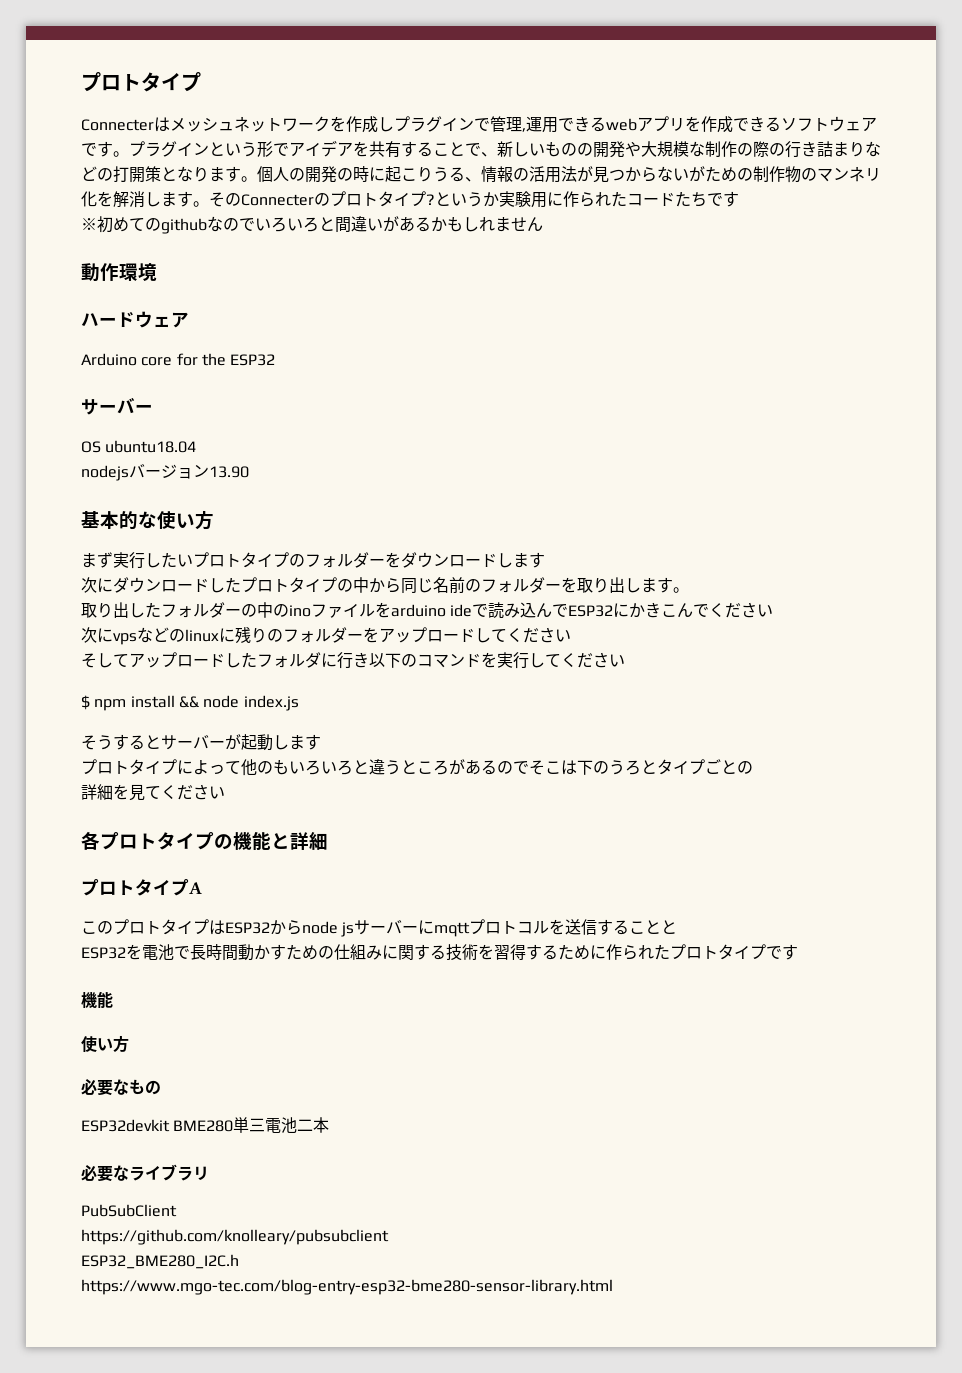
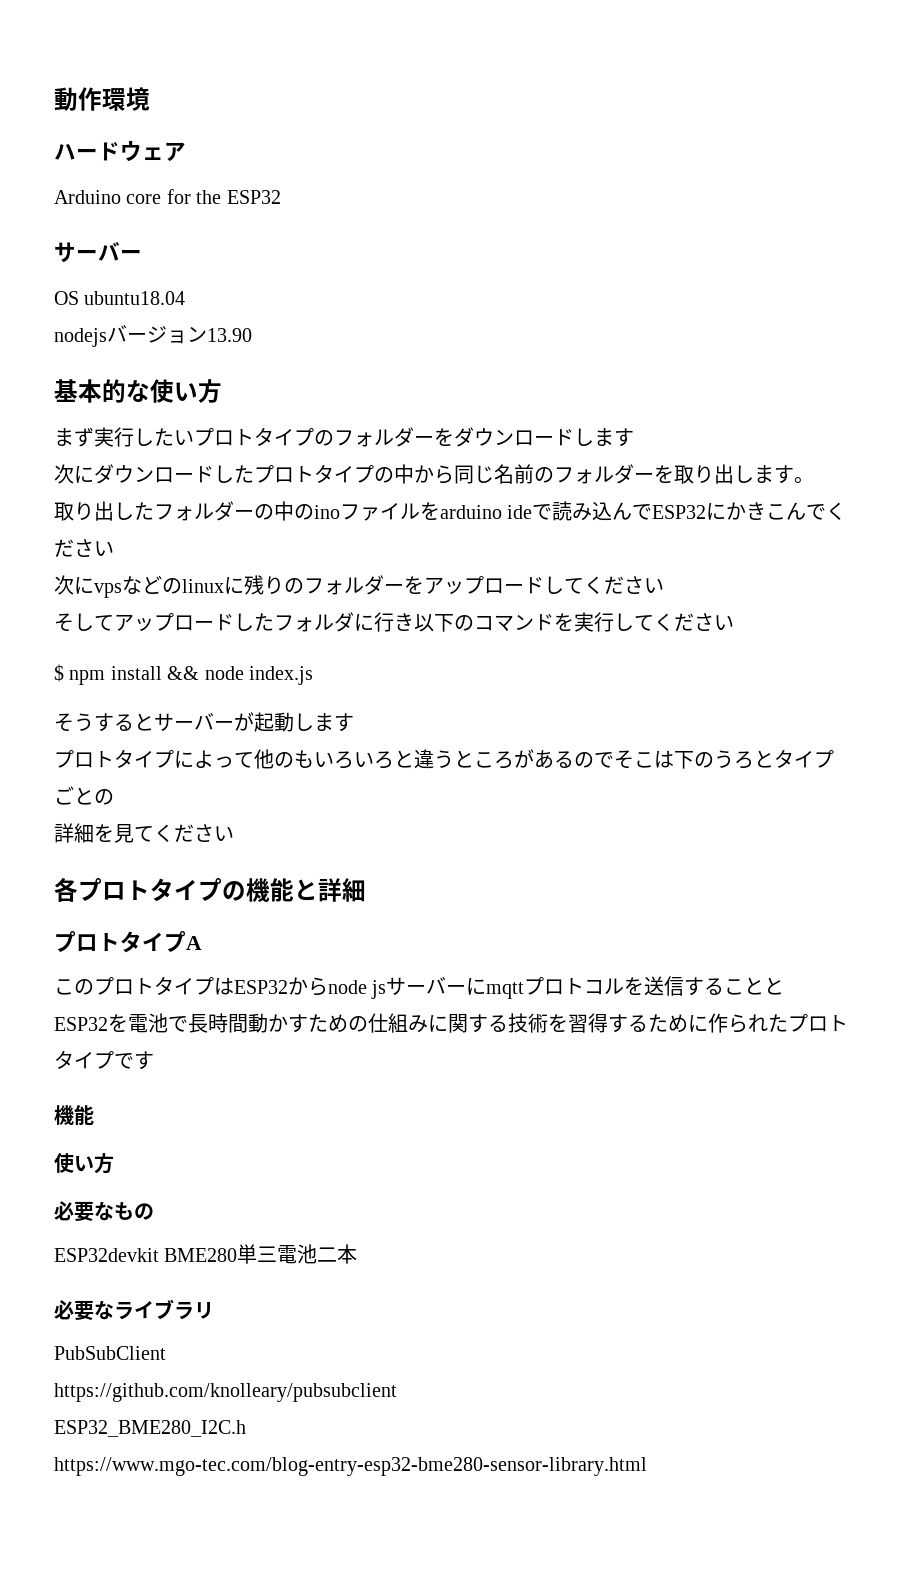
[81,72,201,92] [81,116,877,133] [81,140,881,158] [81,166,881,183] [81,191,739,208] [81,216,543,234] プロトタイプ // Connecterはメッシュネットワークを作成しプラグインで管理,運用できるwebアプリを作成できるソフトウェアです。プラグインという形でアイデアを共有することで、新しいものの開発や大規模な制作の際の行き詰まりなどの打開策となります。個人の開発の時に起こりうる、情報の活用法が見つからないがための制作物のマンネリ化を解消します。そのConnecterのプロトタイプ?というか実験用に作られたコードたちです // ※初めてのgithubなのでいろいろと間違いがあるかもしれません // -> (54, 99) none

